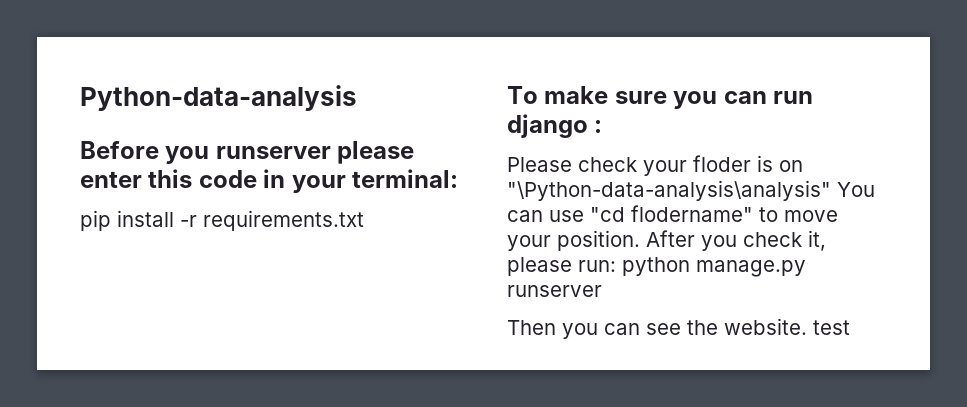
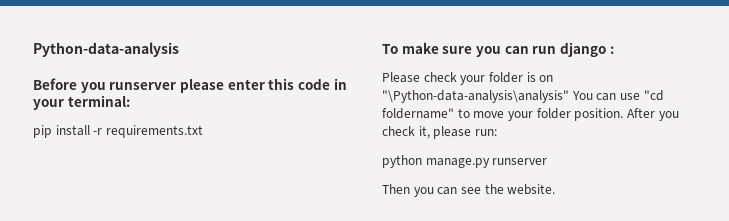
[693,155,751,172] floder -> [488,72,523,83] folder
[631,205,753,222] flodername" -> [382,108,454,119] foldername"
(551, 243) none -> [536,108,571,119] folder
(616, 266) none -> (497, 132) //
[813,320,850,335] test -> (556, 189) none

